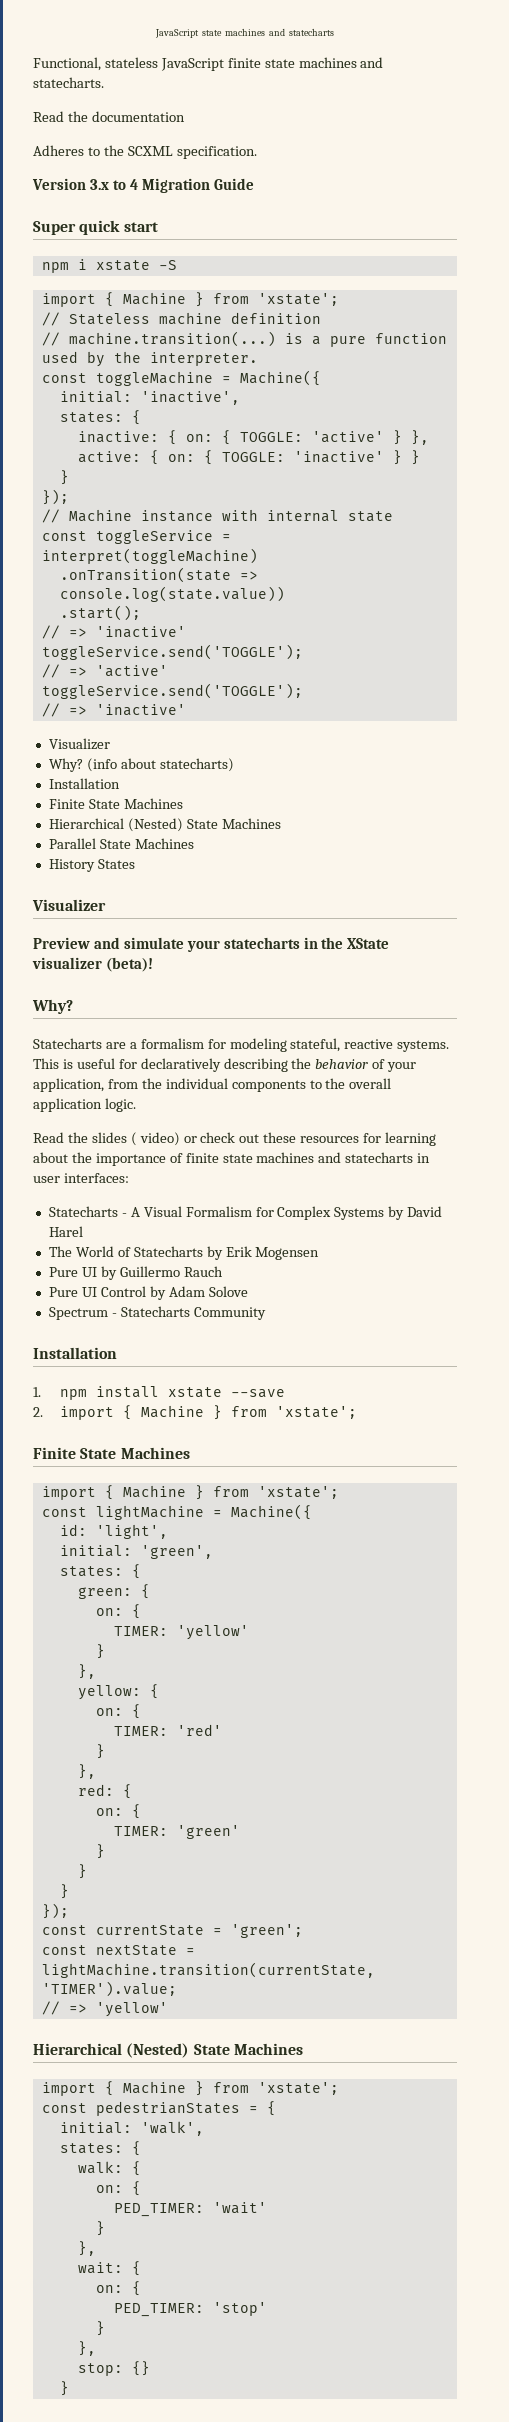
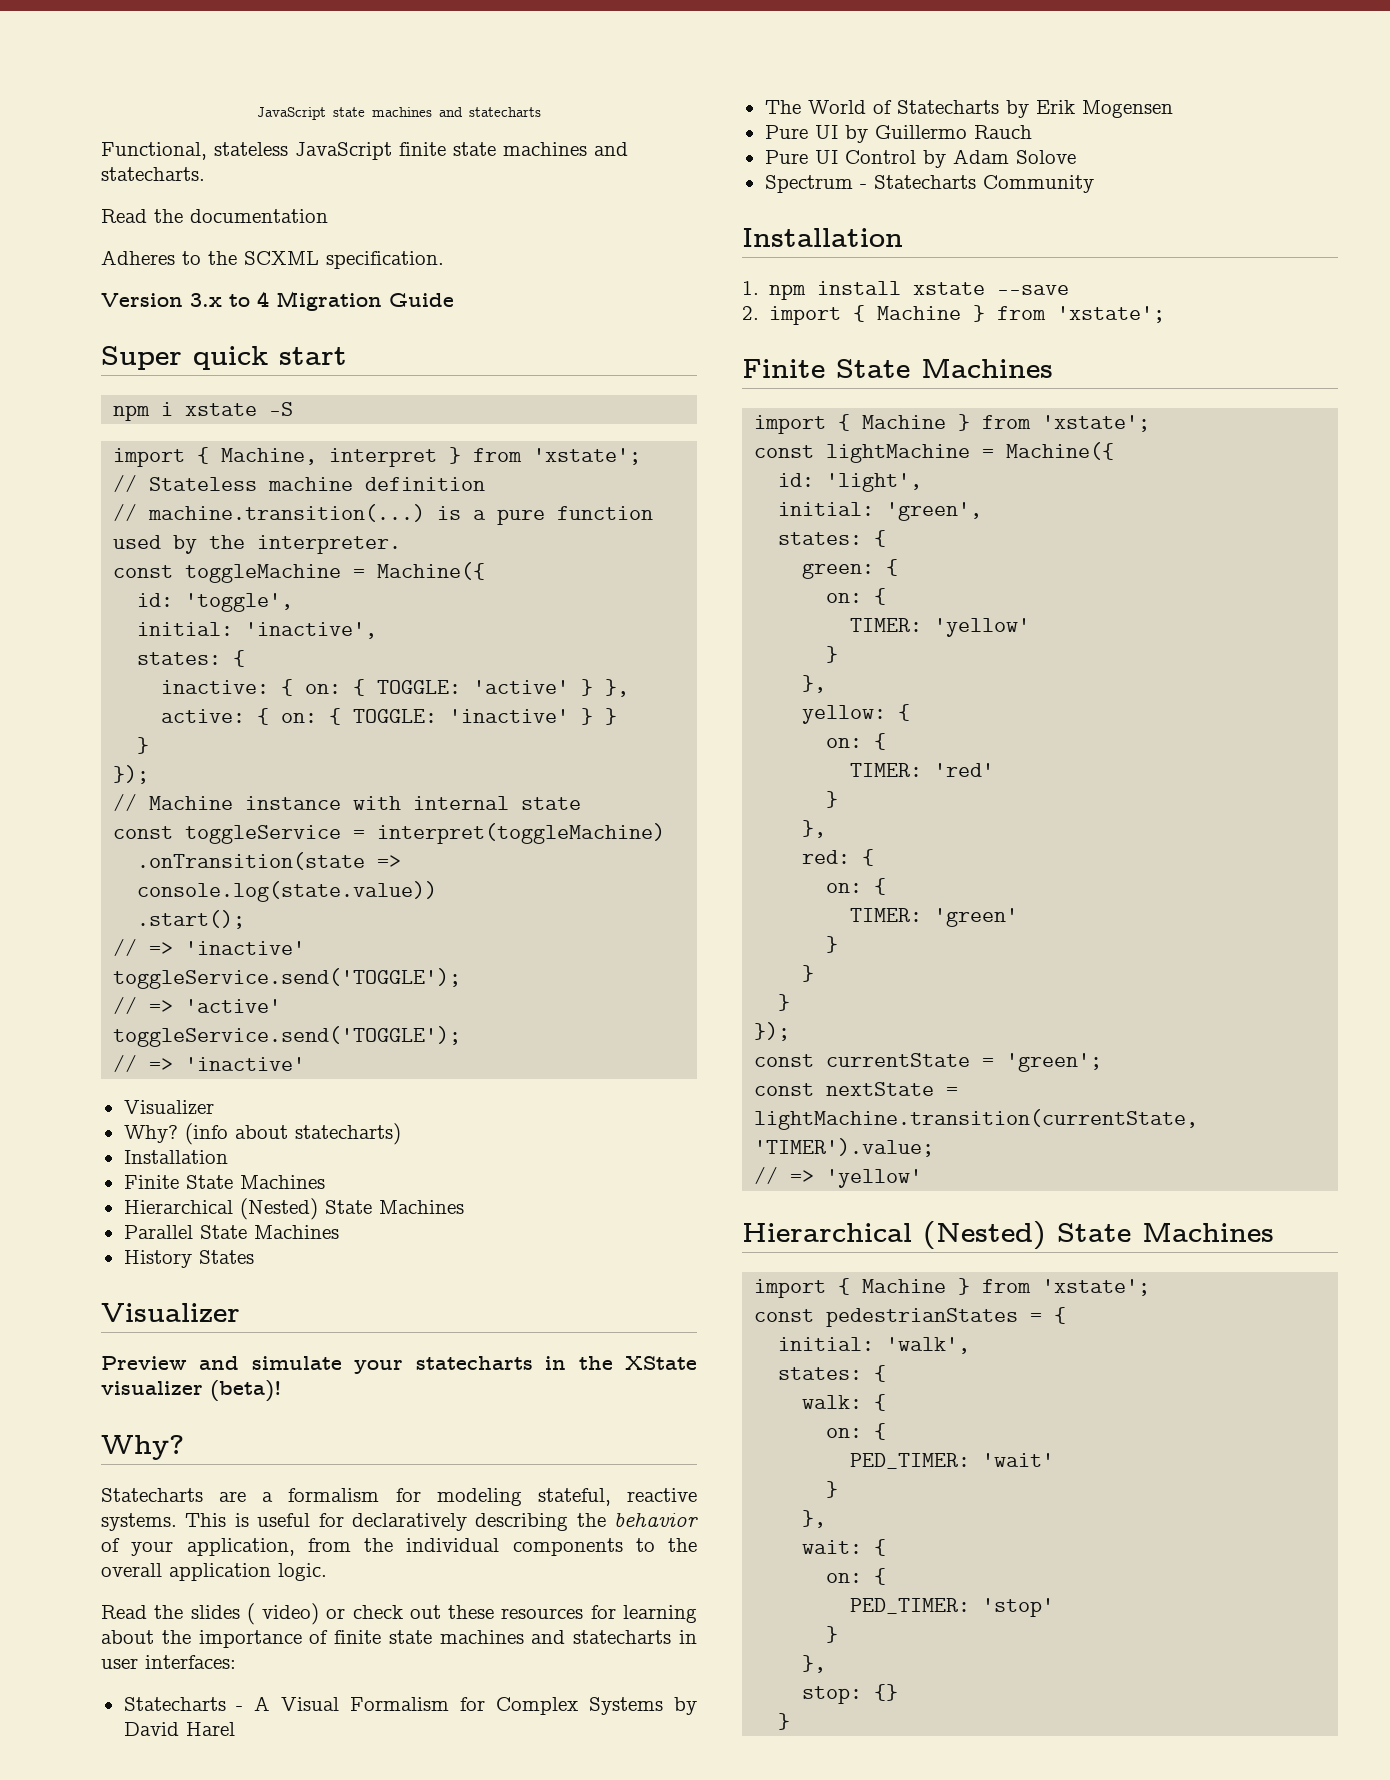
[122,292,186,305] Machine -> [221,448,438,467] Machine, interpret
(321, 378) none -> [137,593,294,612] // id: 'toggle',

